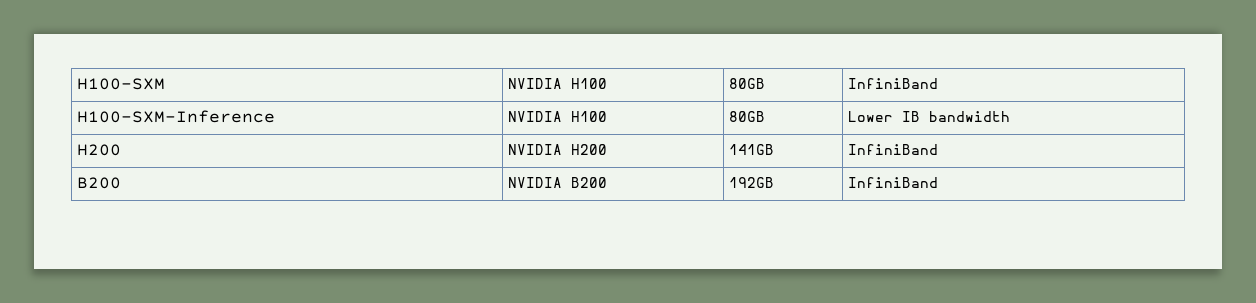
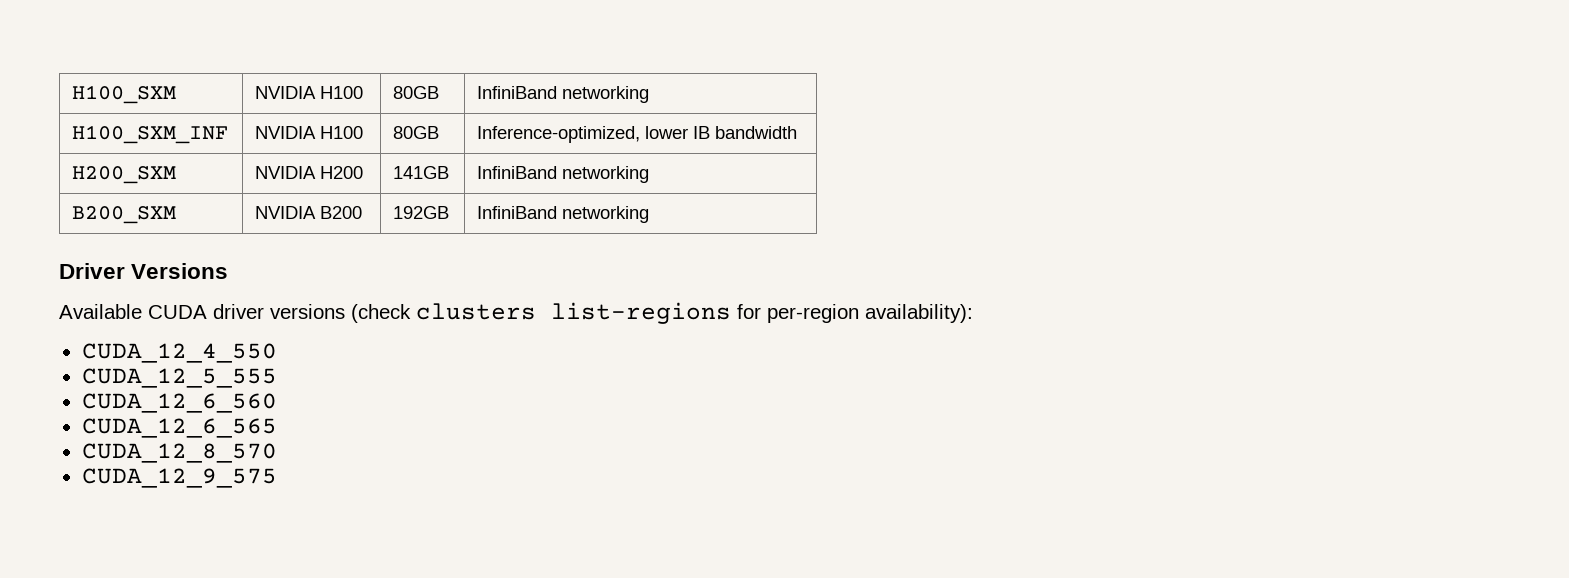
[77,78,166,90] H100-SXM -> [72,85,177,104] H100_SXM
[77,110,276,123] [508,111,608,122] [729,111,766,122] [848,111,894,122] // H100-SXM-Inference | NVIDIA H100 | 80GB | Lower -> [562,86,650,103] [72,125,229,144] [255,126,364,139] [393,126,440,139] [477,126,689,143] networking // H100_SXM_INF | NVIDIA H100 | 80GB | Inference-optimized, lower
[77,144,122,156] H200 -> [72,166,177,184] H200_SXM
[77,177,122,189] // B200 -> [562,166,650,183] [72,206,177,224] networking // B200_SXM
(939, 182) none -> [562,206,650,223] [59,263,229,279] [59,302,973,324] [81,343,277,363] [81,368,277,388] [81,393,277,413] [81,418,277,438] [81,443,277,463] [81,468,277,488] networking // Driver Versions // Available CUDA driver versions (check clusters list-regions for per-region availability): // CUDA_12_4_550 // CUDA_12_5_555 // CUDA_12_6_560 // CUDA_12_6_565 // CUDA_12_8_570 // CUDA_12_9_575

